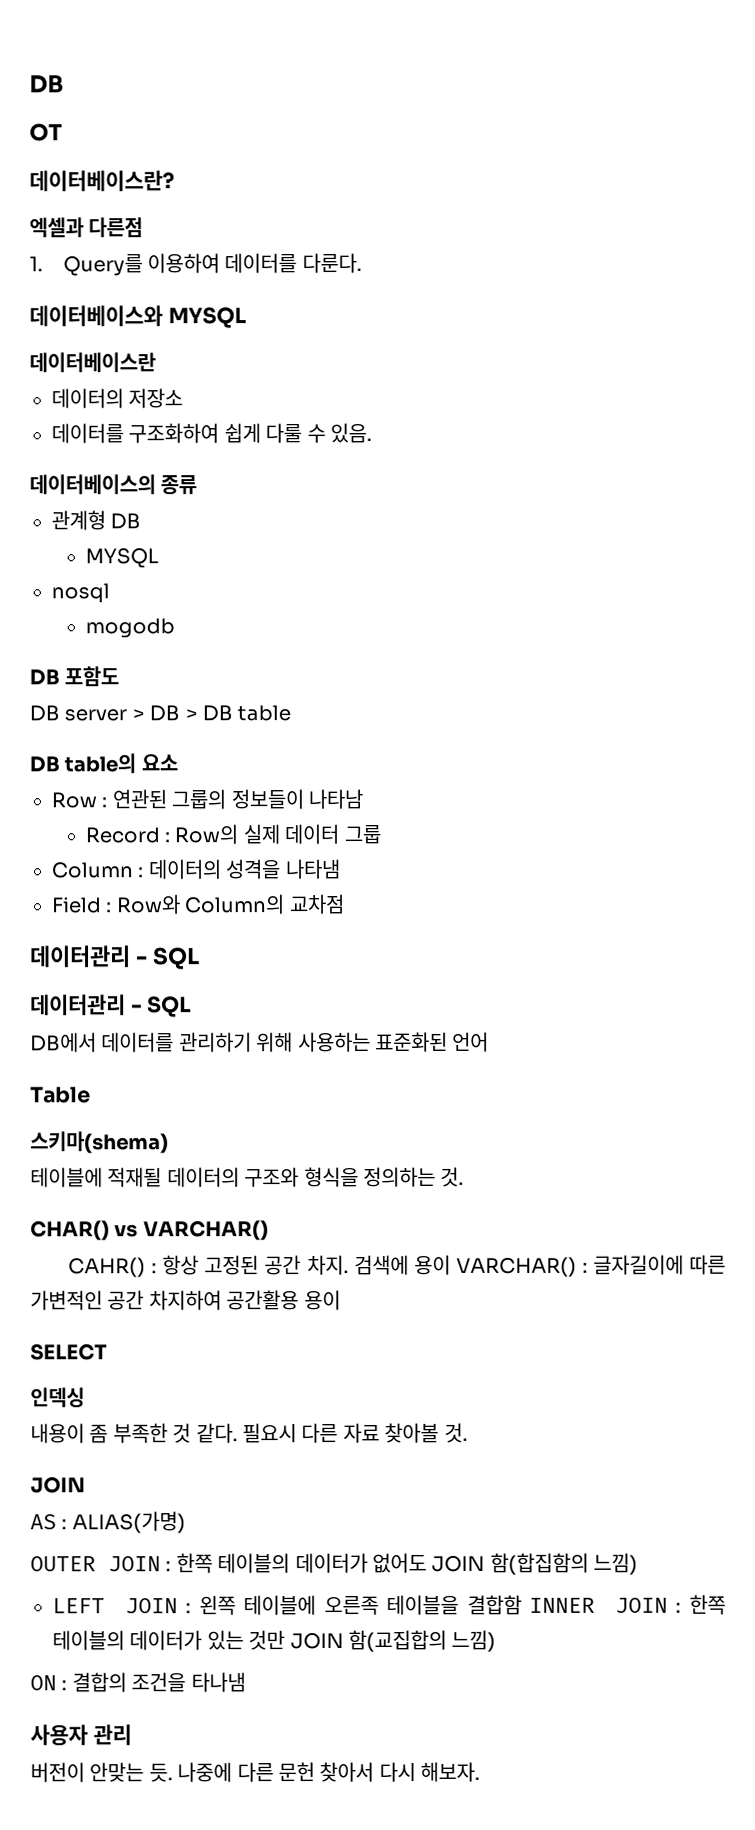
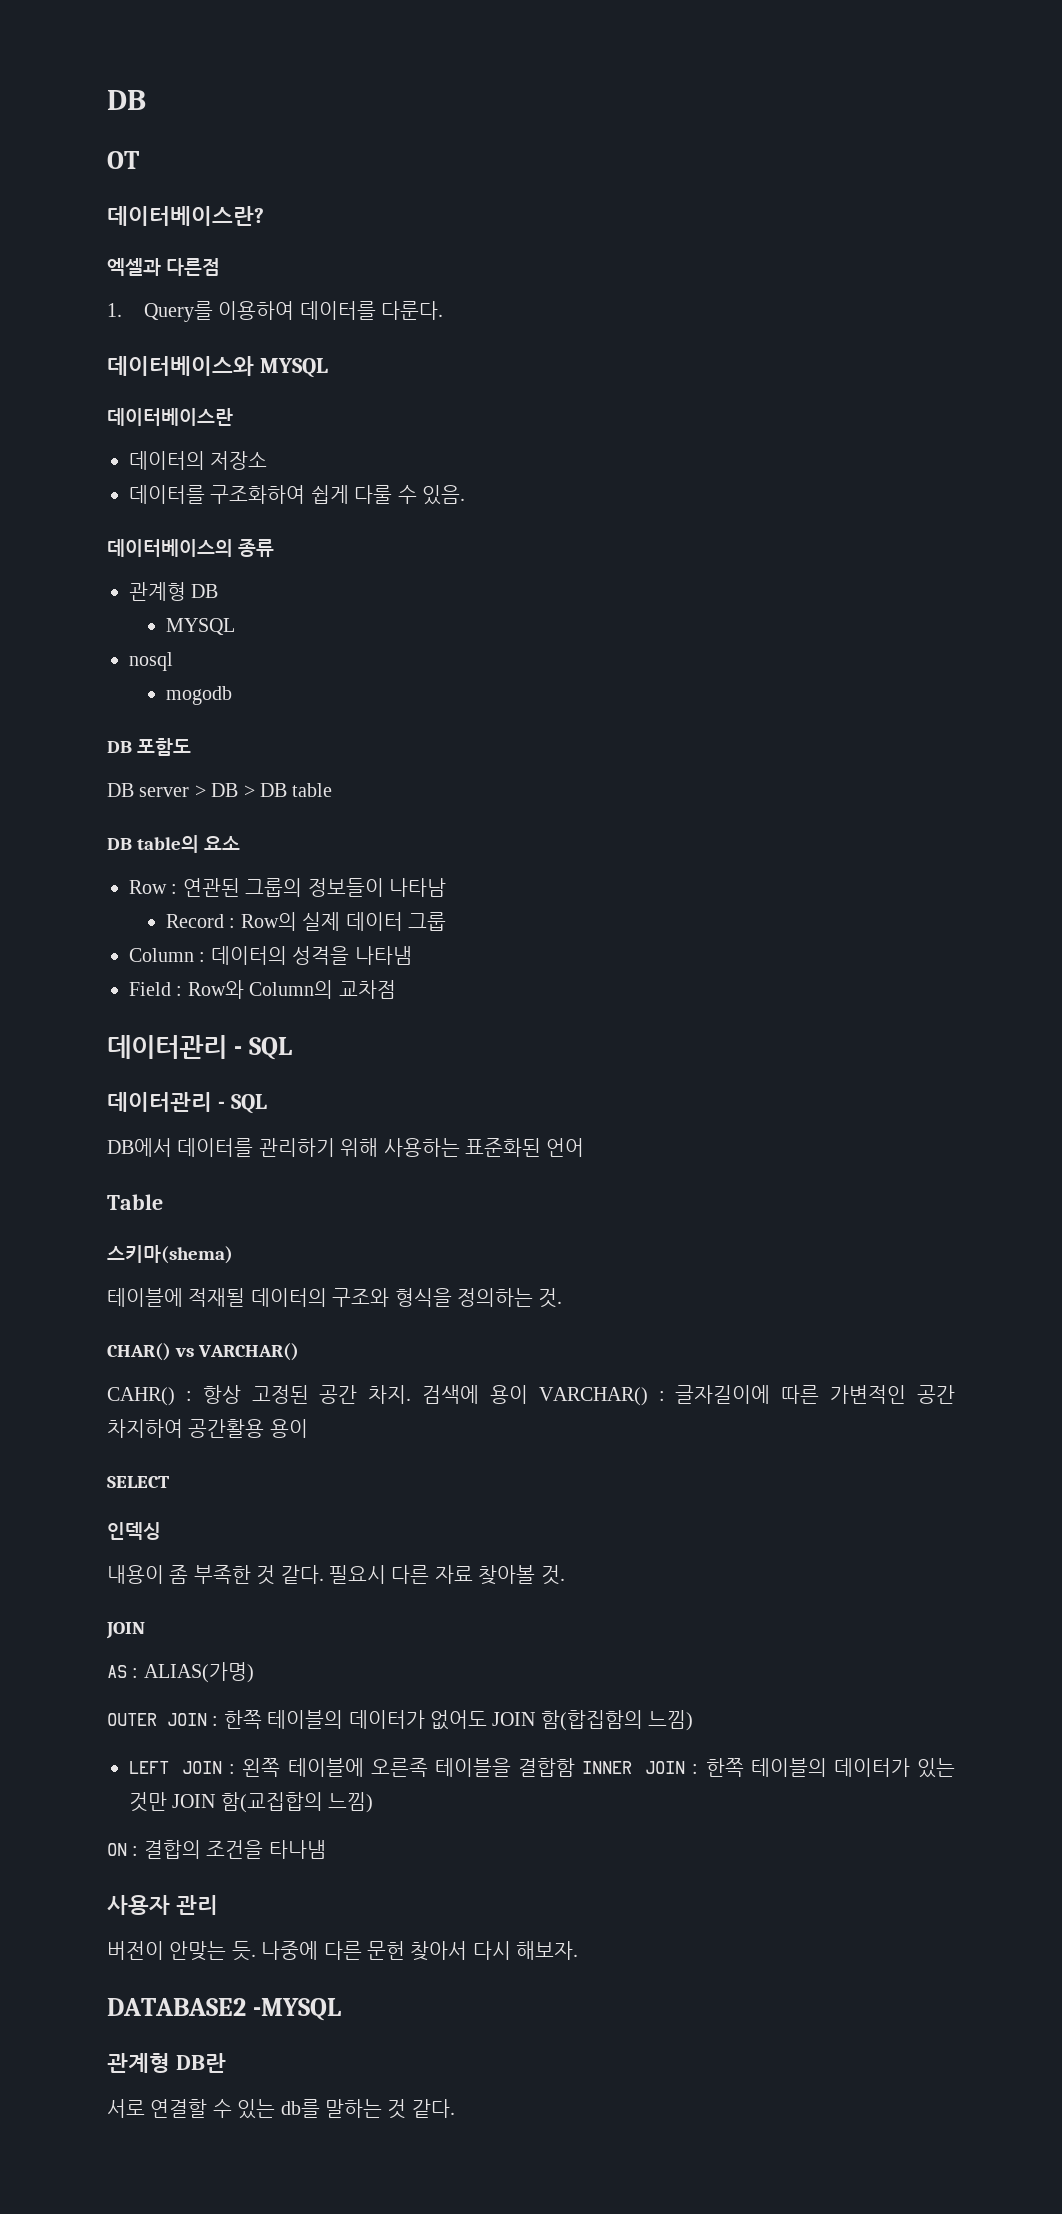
(481, 1771) none -> [107,1998,341,2021] [107,2053,226,2073] [107,2099,455,2119] // DATABASE2 -MYSQL // 관계형 DB란 // 서로 연결할 수 있는 db를 말하는 것 같다.

